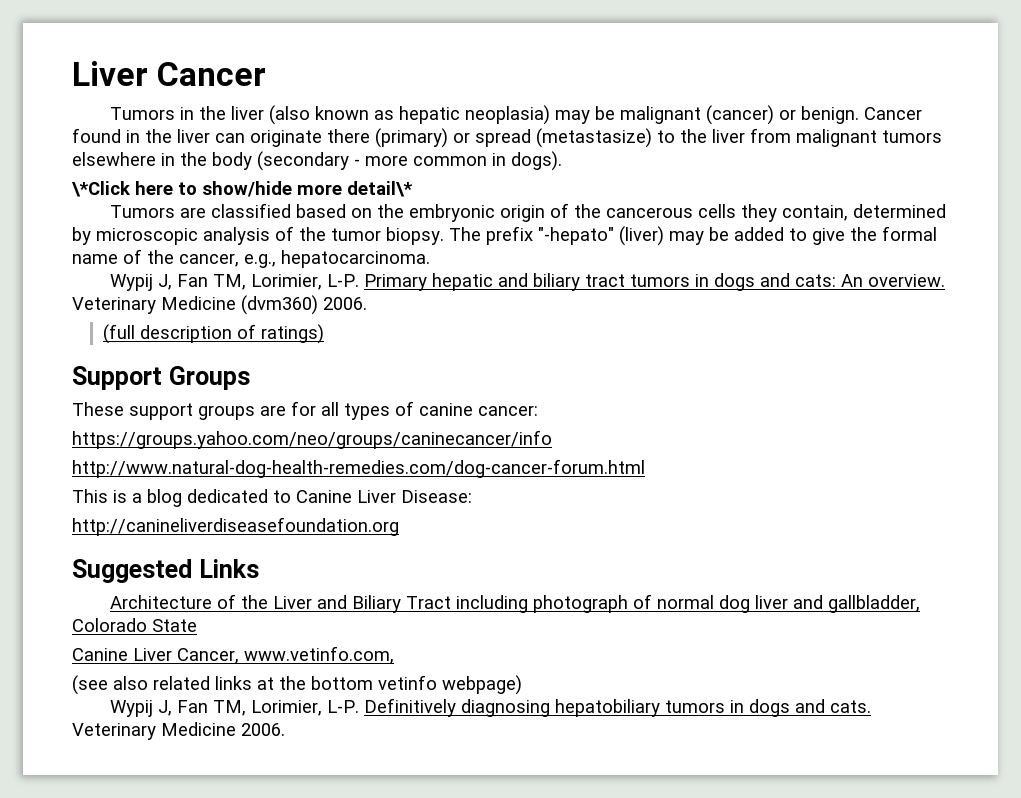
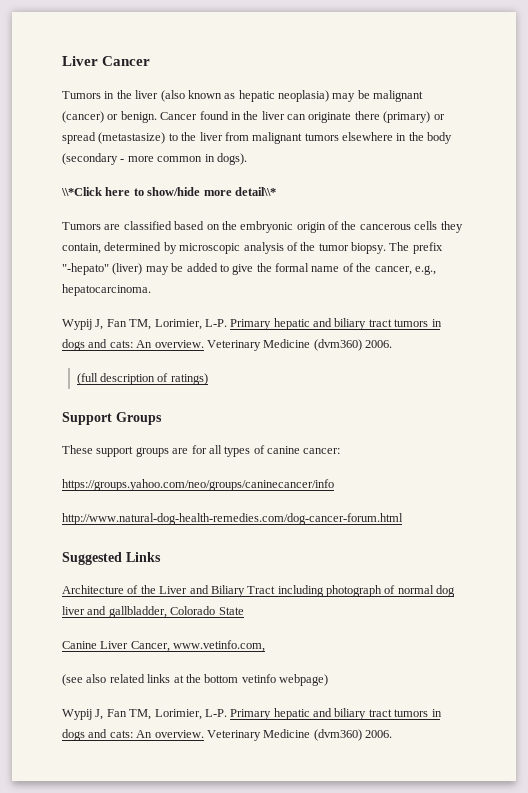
[72,181,131,197] \*Click -> [61,187,102,196] \\*Click
[347,181,413,197] detail\* -> [234,187,276,196] detail\\*
[72,489,472,507] [72,517,399,536] // This is a blog dedicated to Canine Liver Disease: // http://canineliverdiseasefoundation.org -> (403, 519) none
[363,698,871,717] [72,722,236,740] Definitively diagnosing hepatobiliary tumors in dogs and cats. Veterinary Medicine -> [230,708,442,720] [62,729,362,741] Primary hepatic and biliary tract tumors in dogs and cats: An overview. Veterinary Medicine (dvm360)

